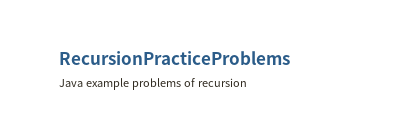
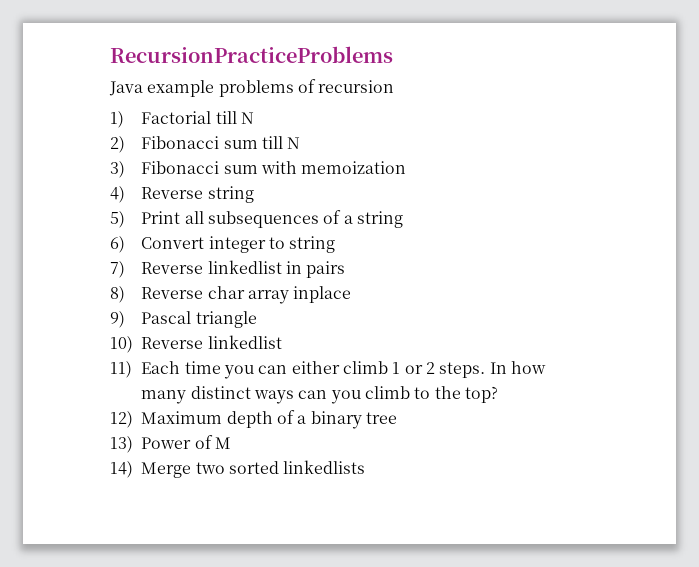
(247, 82) none -> [110,111,254,128] [110,136,301,153] [110,161,407,178] [110,186,254,203] [110,210,403,228] [110,236,336,253] [110,260,346,278] [110,286,352,304] [110,311,257,328] [110,335,282,353] [110,361,546,379] [141,386,498,404] [110,410,397,429] [110,435,231,453] [110,460,366,478] // 1) Factorial till N // 2) Fibonacci sum till N // 3) Fibonacci sum with memoization // 4) Reverse string // 5) Print all subsequences of a string // 6) Convert integer to string // 7) Reverse linkedlist in pairs // 8) Reverse char array inplace // 9) Pascal triangle // 10) Reverse linkedlist // 11) Each time you can either climb 1 or 2 steps. In how many distinct ways can you climb to the top? // 12) Maximum depth of a binary tree // 13) Power of M // 14) Merge two sorted linkedlists

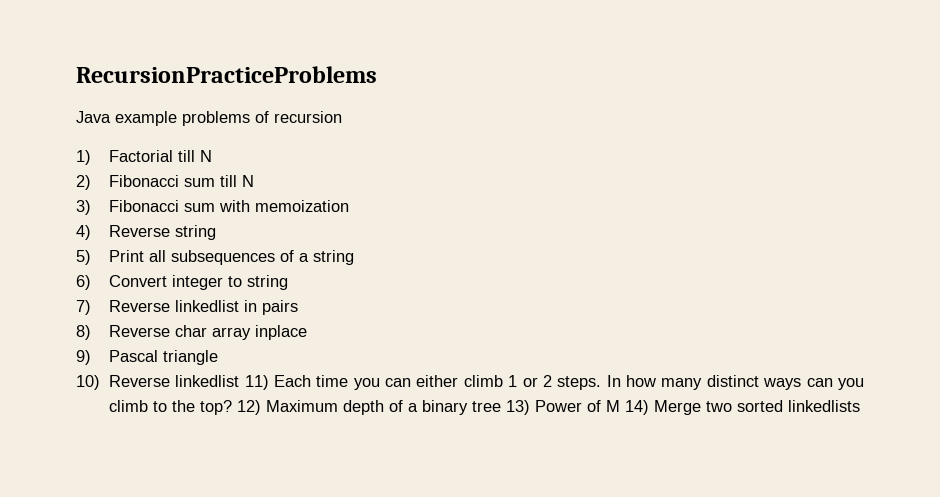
(282, 342) // -> (240, 381) none
(498, 394) // -> (232, 407) none
(397, 418) // -> (501, 406) none
(231, 443) // -> (620, 406) none

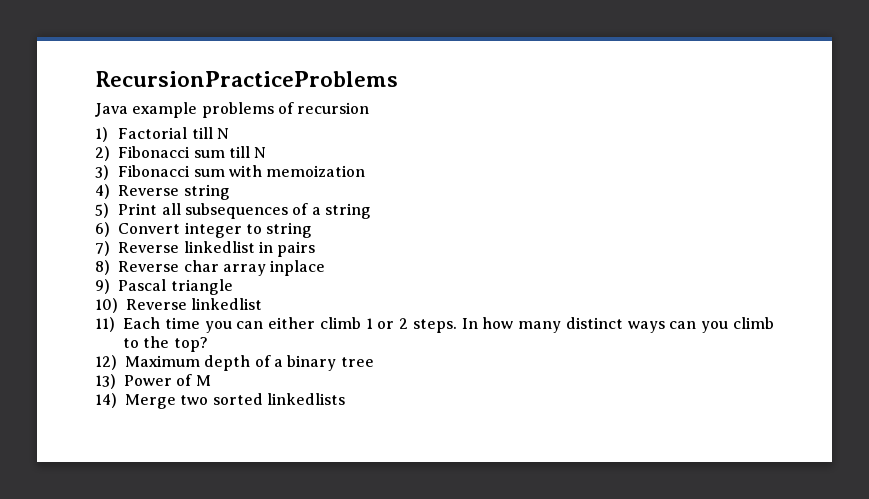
(240, 381) none -> (263, 304) //
(232, 407) none -> (208, 344) //
(501, 406) none -> (374, 362) //
(620, 406) none -> (211, 380) //

